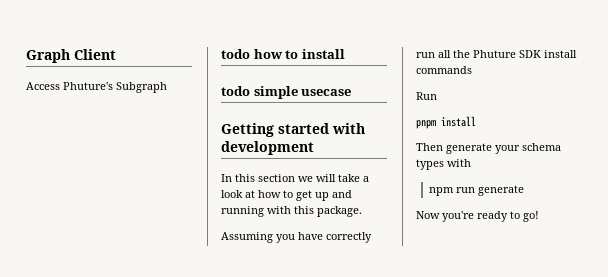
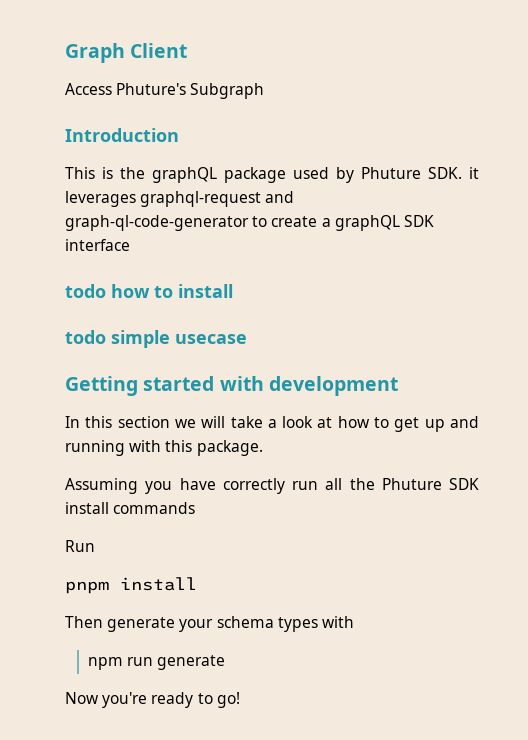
(167, 87) none -> [65,128,179,142] [65,167,479,183] [65,191,295,207] [65,215,434,231] [65,239,130,251] // Introduction // This is the graphQL package used by Phuture SDK. it leverages graphql-request and graph-ql-code-generator to create a graphQL SDK interface

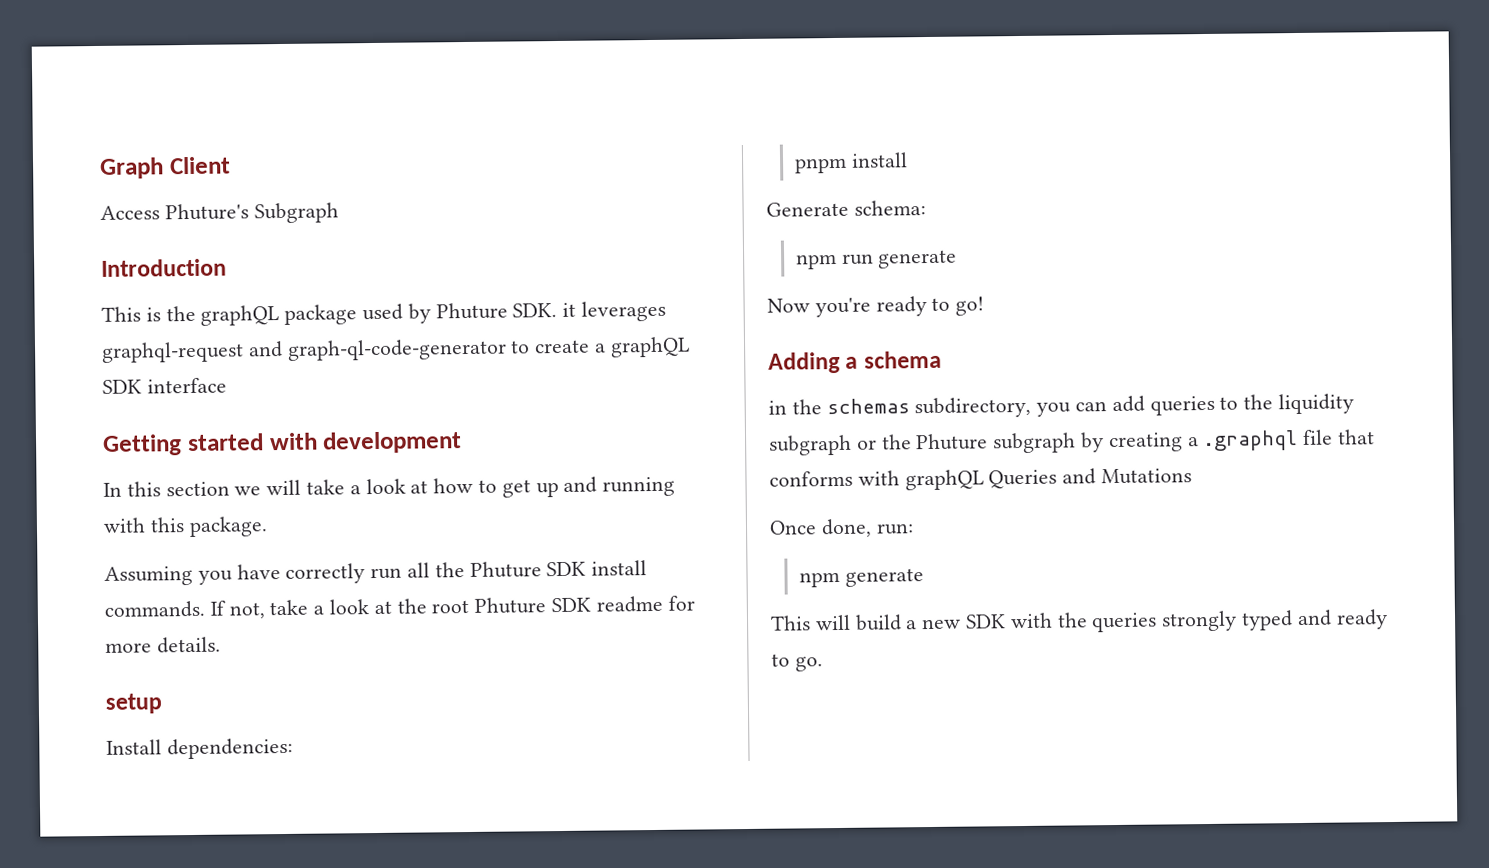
[65,284,233,298] [65,330,247,348] // todo how to install // todo simple usecase -> (227, 385) none
[113,502,196,514] [65,540,95,552] [65,577,197,594] [65,616,354,632] commands // Run // pnpm install // Then generate your schema types with -> [104,595,695,619] [105,636,221,654] [105,693,162,714] [106,737,293,760] [794,152,908,174] [766,200,926,217] commands. If not, take a look at the root Phuture SDK readme for more details. // setup // Install dependencies: // pnpm install // Generate schema:
(240, 700) none -> [768,350,942,374] [768,393,1355,419] [769,429,1376,456] [769,468,1193,491] [769,518,914,538] [798,568,924,588] [770,609,1388,633] [771,653,823,672] // Adding a schema // in the schemas subdirectory, you can add queries to the liquidity subgraph or the Phuture subgraph by creating a .graphql file that conforms with graphQL Queries and Mutations // Once done, run: // npm generate // This will build a new SDK with the queries strongly typed and ready to go.

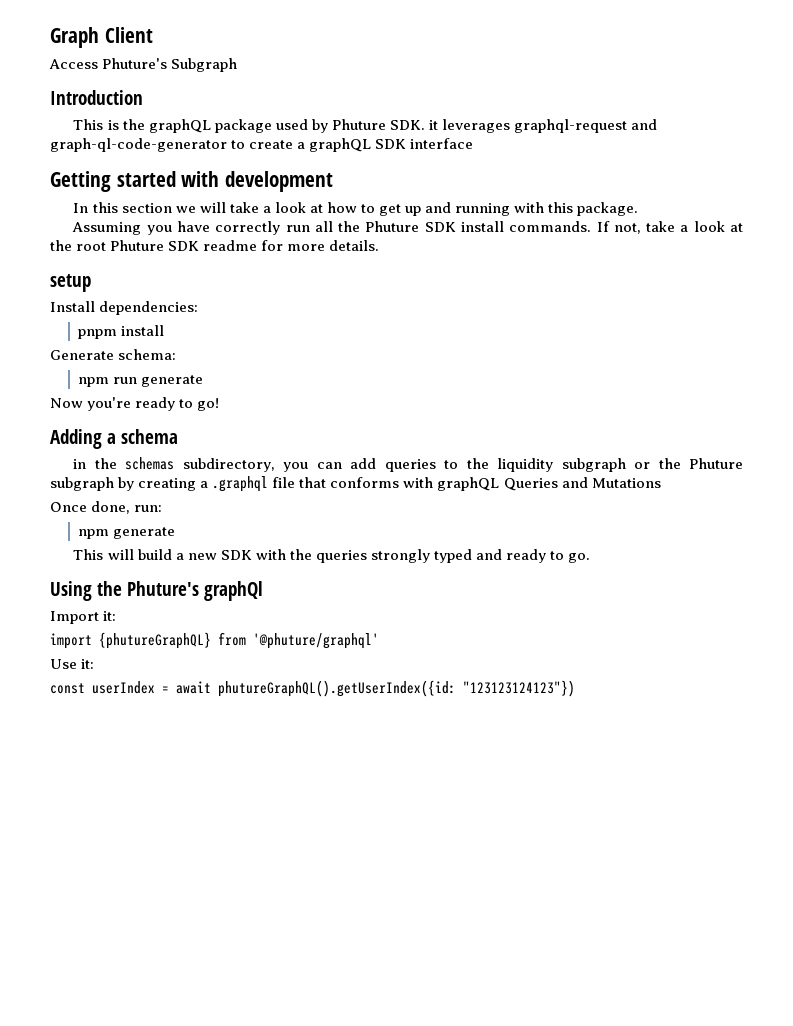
(823, 664) none -> [50,581,263,601] [50,611,117,624] [50,632,379,649] [50,659,95,669] [50,680,575,697] // Using the Phuture's graphQl // Import it: // import {phutureGraphQL} from '@phuture/graphql' // Use it: // const userIndex = await phutureGraphQL().getUserIndex({id: "123123124123"})

